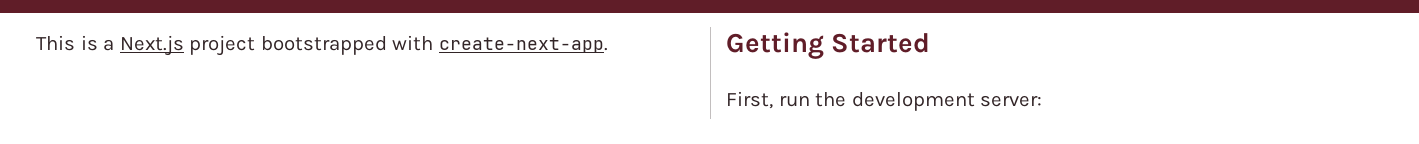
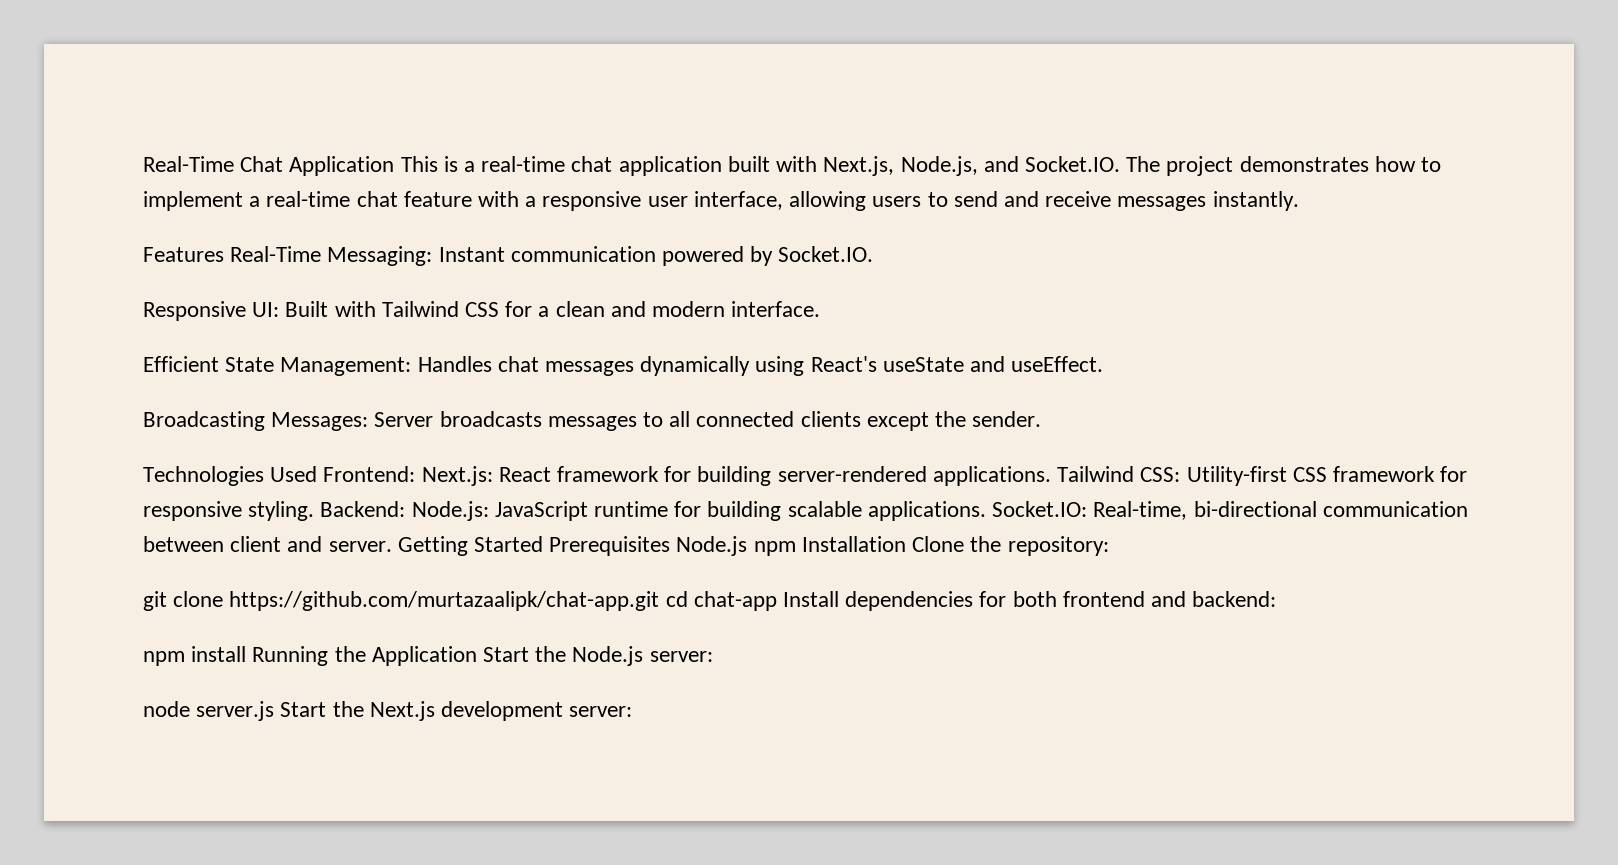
[36,35,608,56] [726,32,931,59] [726,91,847,109] This is a Next.js project bootstrapped with create-next-app. // Getting Started // First, run the -> [143,156,1441,176] [143,191,1299,211] [143,246,874,266] [143,301,821,321] [143,356,1104,376] [143,411,1042,431] [143,466,1468,486] [143,501,1468,521] [143,536,1109,556] [143,591,1277,611] [143,646,713,666] [143,701,435,721] Real-Time Chat Application This is a real-time chat application built with Next.js, Node.js, and Socket.IO. The project demonstrates how to implement a real-time chat feature with a responsive user interface, allowing users to send and receive messages instantly. // Features Real-Time Messaging: Instant communication powered by Socket.IO. // Responsive UI: Built with Tailwind CSS for a clean and modern interface. // Efficient State Management: Handles chat messages dynamically using React's useState and useEffect. // Broadcasting Messages: Server broadcasts messages to all connected clients except the sender. // Technologies Used Frontend: Next.js: React framework for building server-rendered applications. Tailwind CSS: Utility-first CSS framework for responsive styling. Backend: Node.js: JavaScript runtime for building scalable applications. Socket.IO: Real-time, bi-directional communication between client and server. Getting Started Prerequisites Node.js npm Installation Clone the repository: // git clone https://github.com/murtazaalipk/chat-app.git cd chat-app Install dependencies for both frontend and backend: // npm install Running the Application Start the Node.js server: // node server.js Start the Next.js

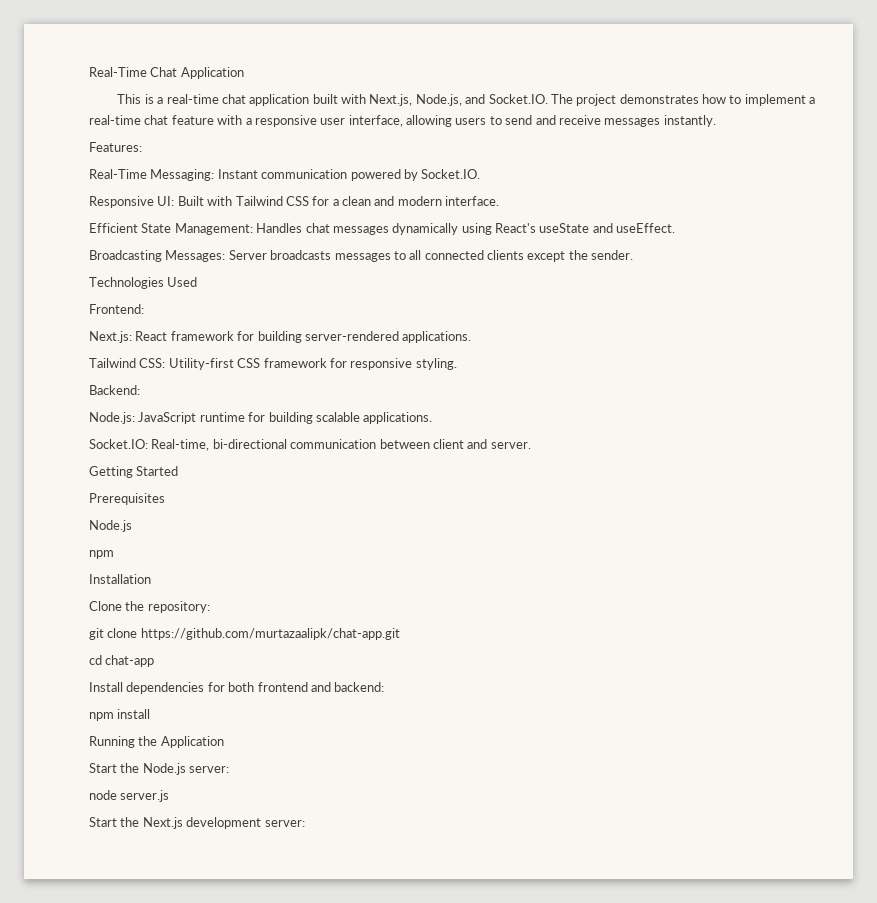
(395, 166) none -> (244, 73) //
[143,247,224,262] Features -> [89,142,142,152] Features: //
(318, 474) none -> (198, 282) //
(416, 474) none -> (144, 309) //
(1051, 476) none -> (472, 337) //
(315, 511) none -> (457, 364) //
(406, 509) none -> (140, 390) //
(986, 511) none -> (433, 418) //
(392, 546) none -> (531, 445) //
(544, 544) none -> (179, 471) //
[676,536,796,556] Node.js npm -> [89,520,132,532] [89,550,114,559] // Node.js // npm //
(906, 544) none -> (151, 579) //
(660, 601) none -> (400, 634) //
(777, 601) none -> (155, 661) //
(247, 654) none -> (151, 714) //
(477, 656) none -> (224, 742) //
(275, 711) none -> (170, 796) //

